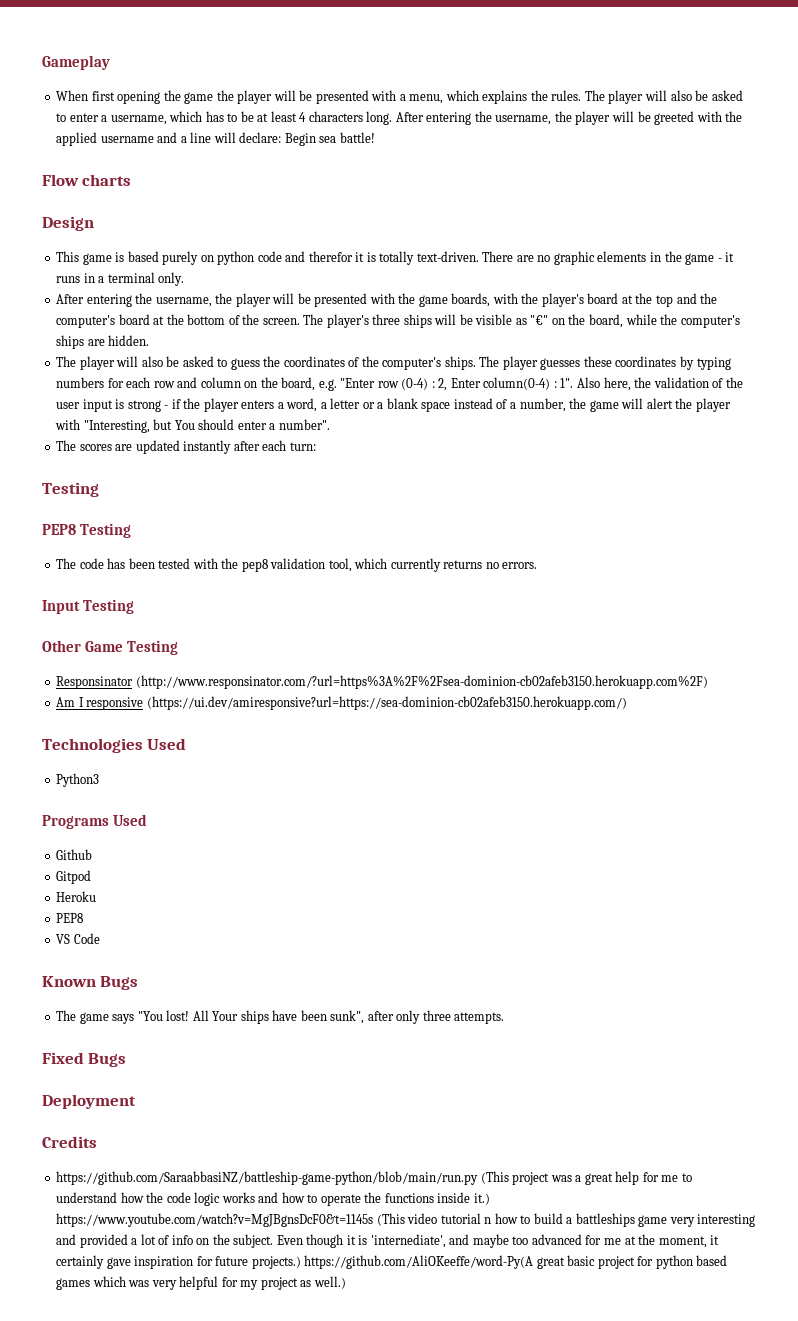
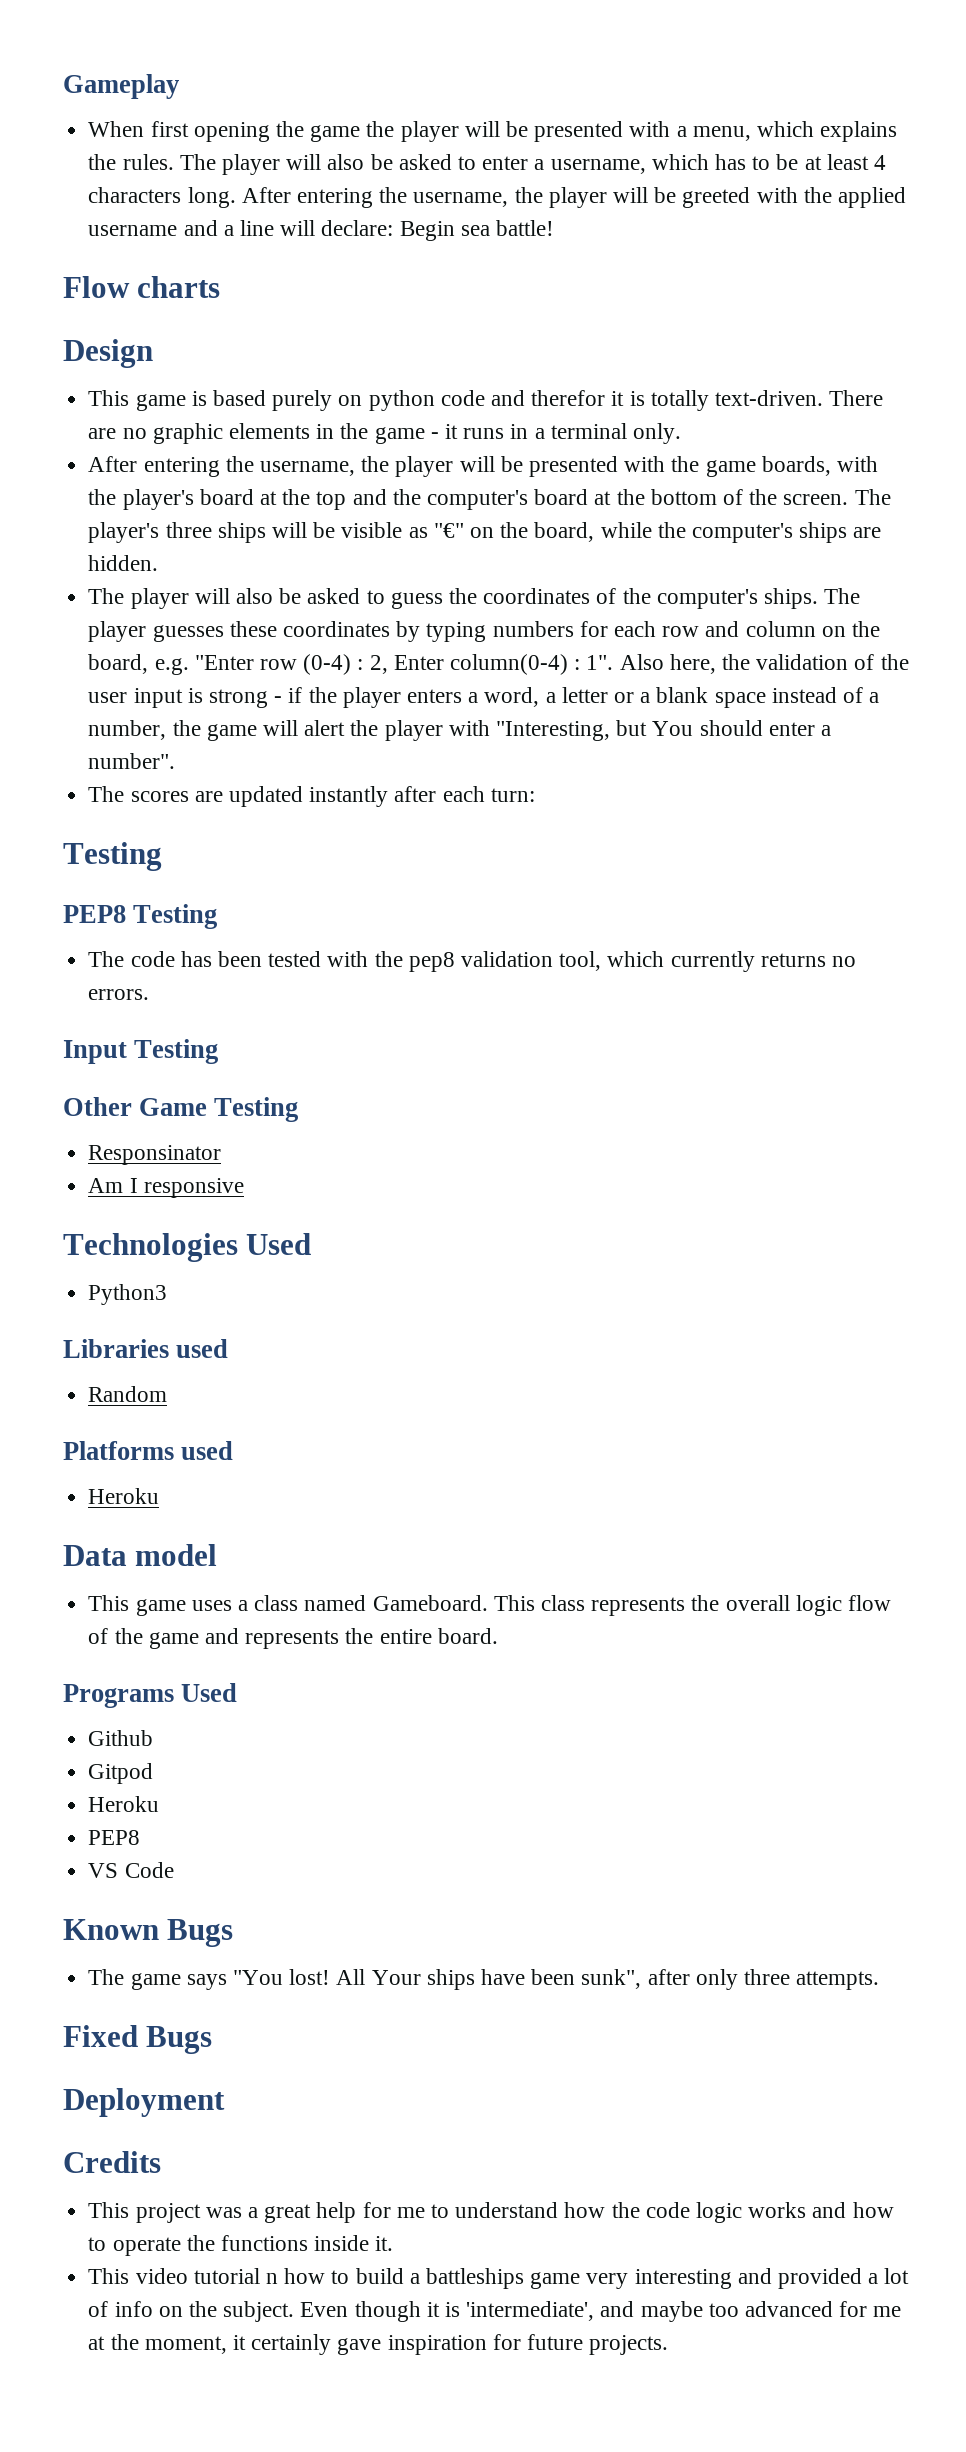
[135,675,708,689] (http://www.responsinator.com/?url=https%3A%2F%2Fsea-dominion-cb02afeb3150.herokuapp.com%2F) -> (222, 1155) none
[146,696,627,710] (https://ui.dev/amiresponsive?url=https://sea-dominion-cb02afeb3150.herokuapp.com/) -> (244, 1188) none
(100, 780) none -> [63,1339,229,1358] [88,1386,168,1402] [63,1441,234,1460] [88,1488,160,1504] [63,1544,218,1566] [88,1595,892,1616] [88,1628,498,1649] // Libraries used // Random // Platforms used // Heroku // Data model // This game uses a class named Gameboard. This class represents the overall logic flow of the game and represents the entire board.
[56,1171,509,1185] https://github.com/SaraabbasiNZ/battleship-game-python/blob/main/run.py (This -> [88,2202,130,2218] This
[473,1193,490,1205] [56,1213,405,1227] it.) https://www.youtube.com/watch?v=MgJBgnsDcF0&t=1145s (This -> [375,2236,394,2251] [88,2268,130,2284] it. // This
[370,1234,446,1248] 'internediate', -> [466,2301,595,2321] 'intermediate',
[251,1255,728,1269] [56,1276,346,1290] projects.) https://github.com/AliOKeeffe/word-Py(A great basic project for python based games which was very helpful for my project as well.) -> [589,2335,669,2355] projects.

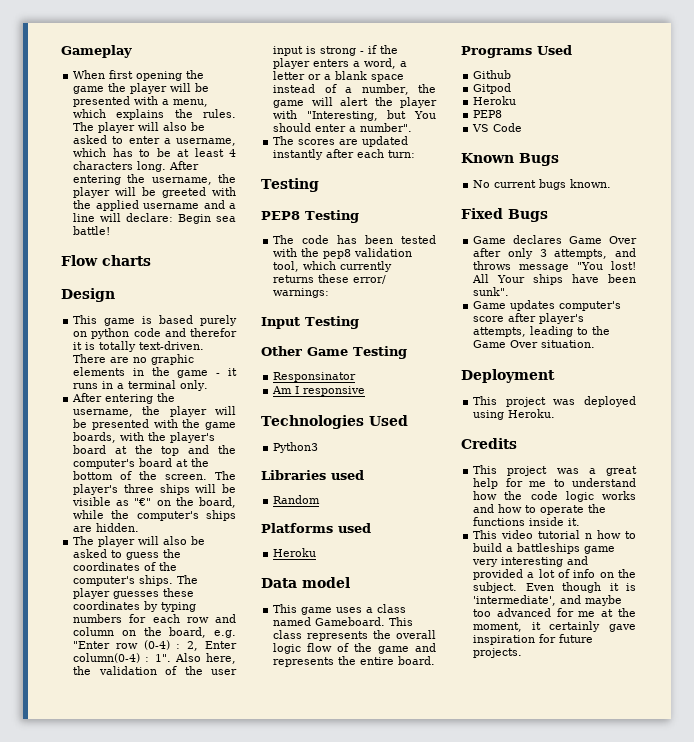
[832,956,857,967] [88,989,150,1000] no errors. -> [318,274,387,284] [273,288,330,298] these error/ warnings:
[88,1969,227,1990] The game says -> [473,179,612,190] [461,208,548,222] [473,235,637,244] [473,248,636,259] [473,261,570,272] No current bugs known. // Fixed Bugs // Game declares Game Over after only 3 attempts, and throws message
[581,1969,880,1990] [63,2025,213,2054] [63,2088,225,2117] sunk", after only three attempts. // Fixed Bugs // Deployment -> [473,287,510,296] [473,300,622,311] [473,313,585,324] [473,326,611,337] [473,340,596,348] [461,369,555,383] [473,396,636,407] [473,409,556,420] sunk". // Game updates computer's score after player's attempts, leading to the Game Over situation. // Deployment // This project was deployed using Heroku.

